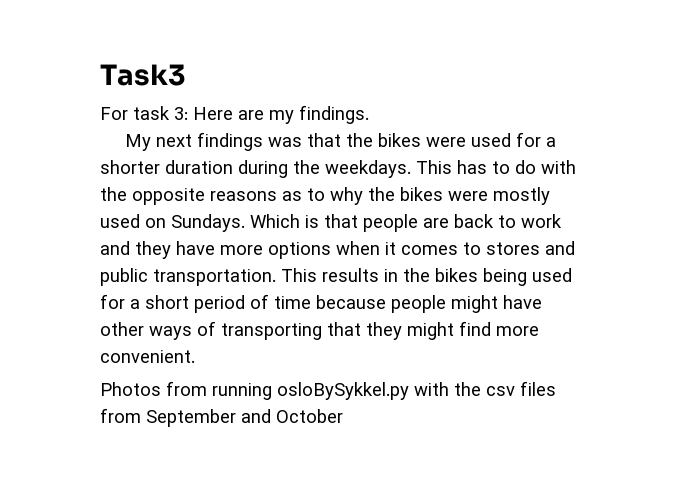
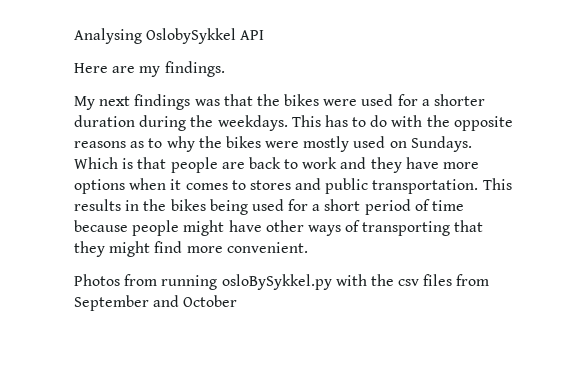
[100,64,186,86] [100,106,188,120] Task3 // For task 3: -> [74,28,265,44] Analysing OslobySykkel API //

